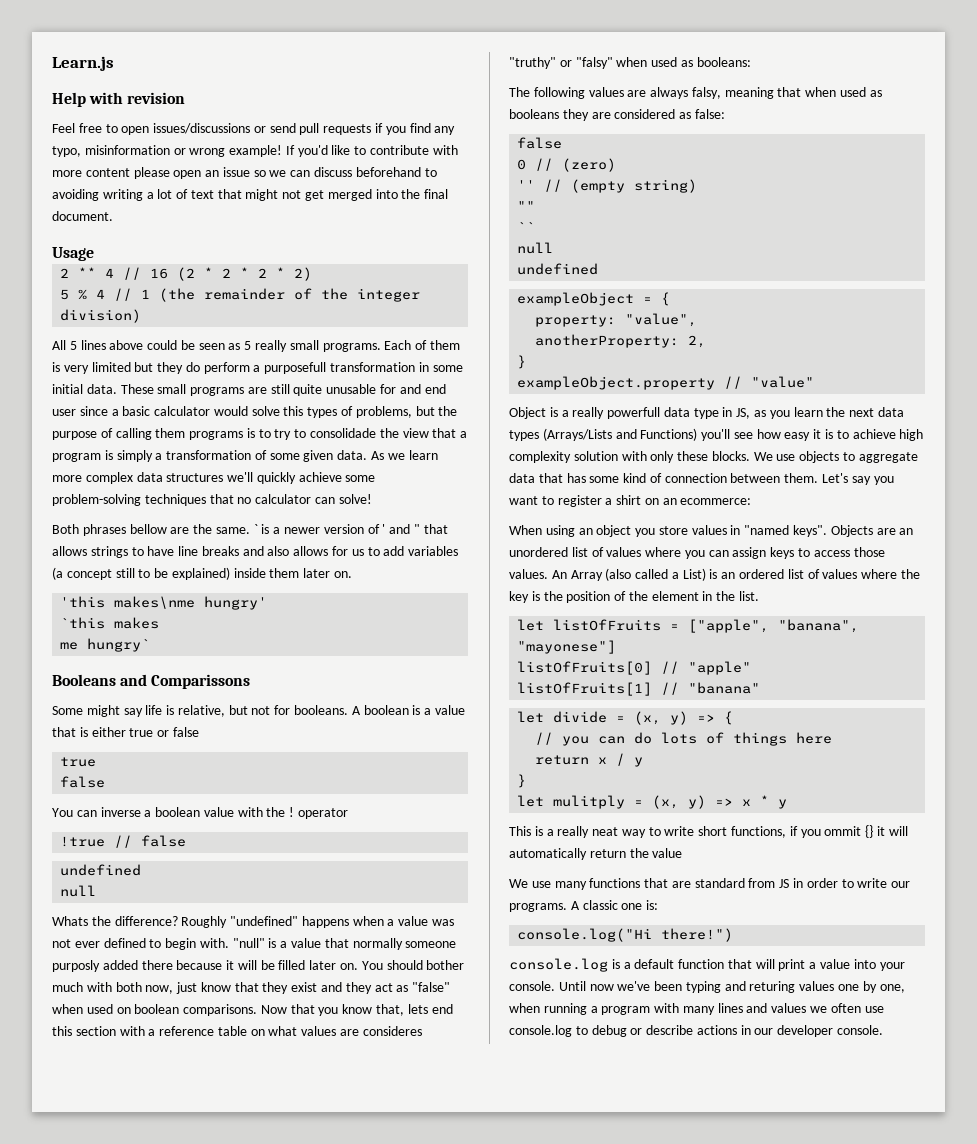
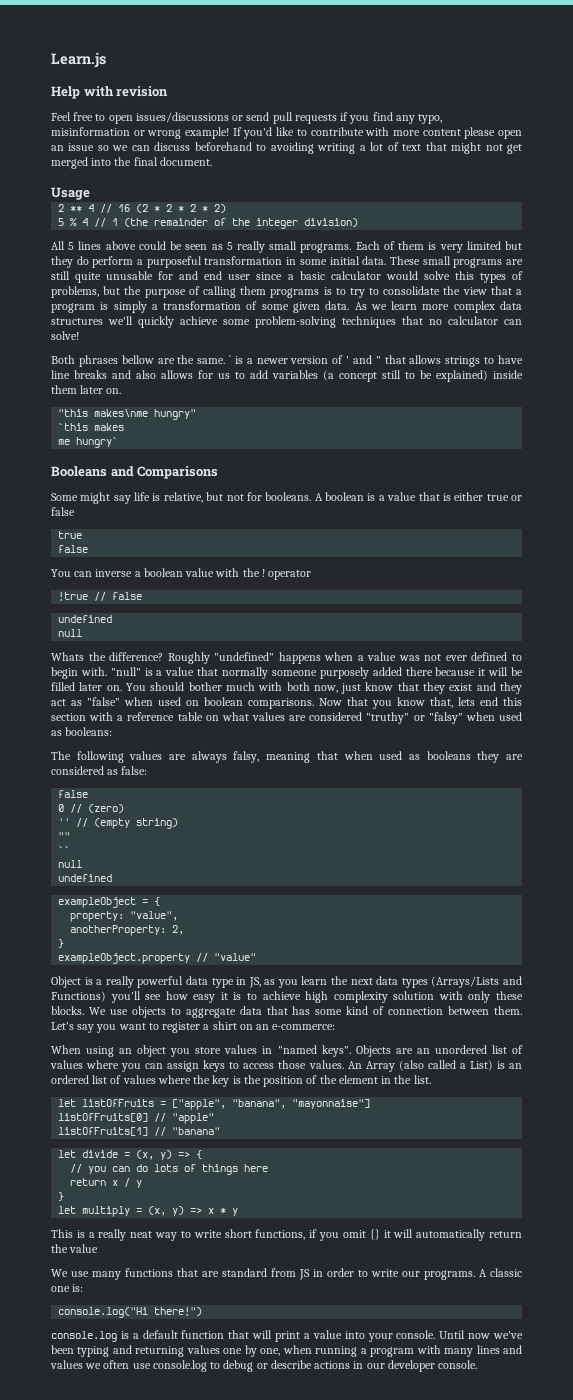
[264,362,327,374] purposefull -> [146,256,202,268] purposeful
[310,428,377,438] consolidade -> [383,286,441,295] consolidate
[60,596,268,610] 'this makes\nme hungry' -> [58,409,197,420] "this makes\nme hungry"
[151,674,251,689] Comparissons -> [137,466,219,479] Comparisons
[52,960,100,972] purposly -> [319,667,369,679] purposely
[362,1026,422,1036] consideres -> [309,712,363,721] considered
[607,407,661,419] powerfull -> [137,976,184,988] powerful
[680,498,752,505] ecommerce: -> [272,1024,336,1030] e-commerce:
[517,640,617,654] "mayonese"] -> [292,1099,371,1109] "mayonnaise"]
[553,795,626,809] mulitply -> [82,1206,131,1217] multiply
[824,826,862,836] ommit -> [342,1230,366,1238] omit
[749,981,796,993] returing -> [135,1346,185,1357] returning

